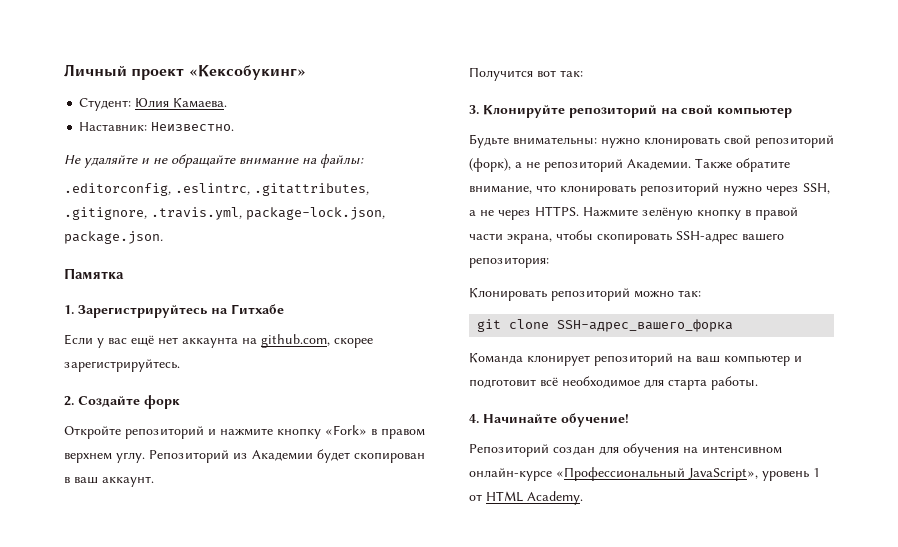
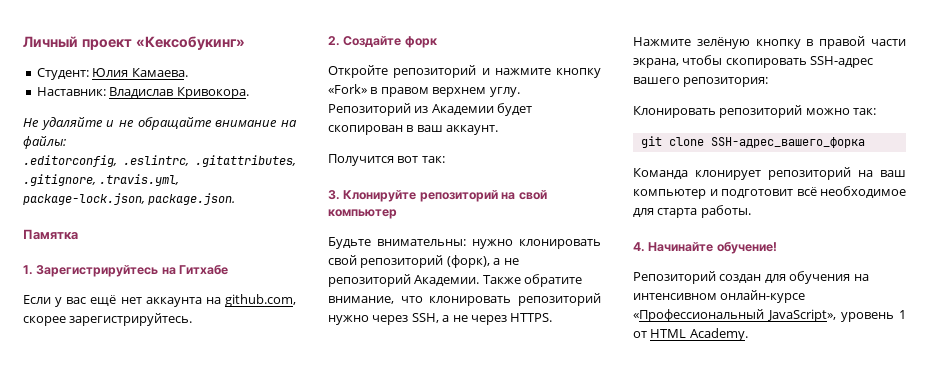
[151,122,235,131] Неизвестно. -> [109,87,249,99] Владислав Кривокора.

